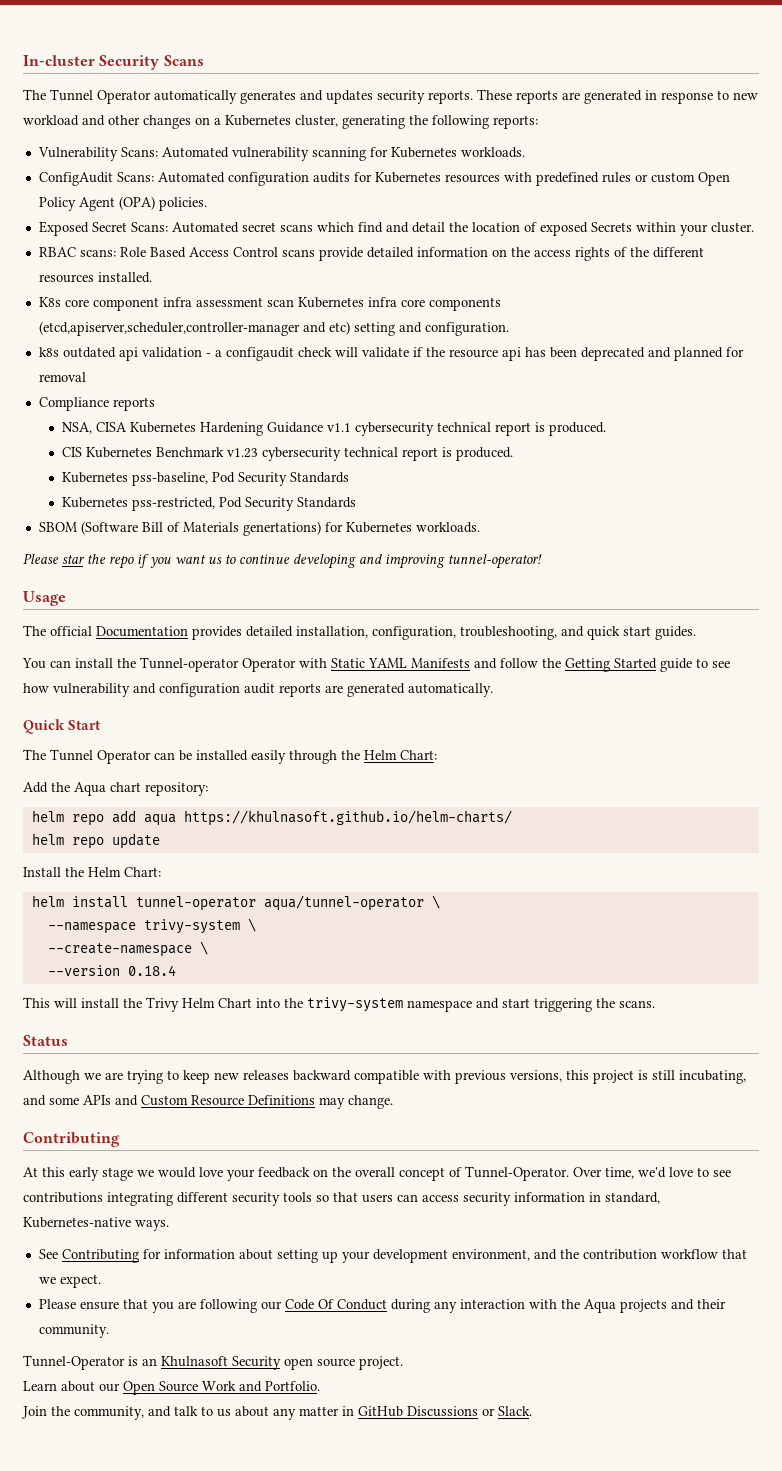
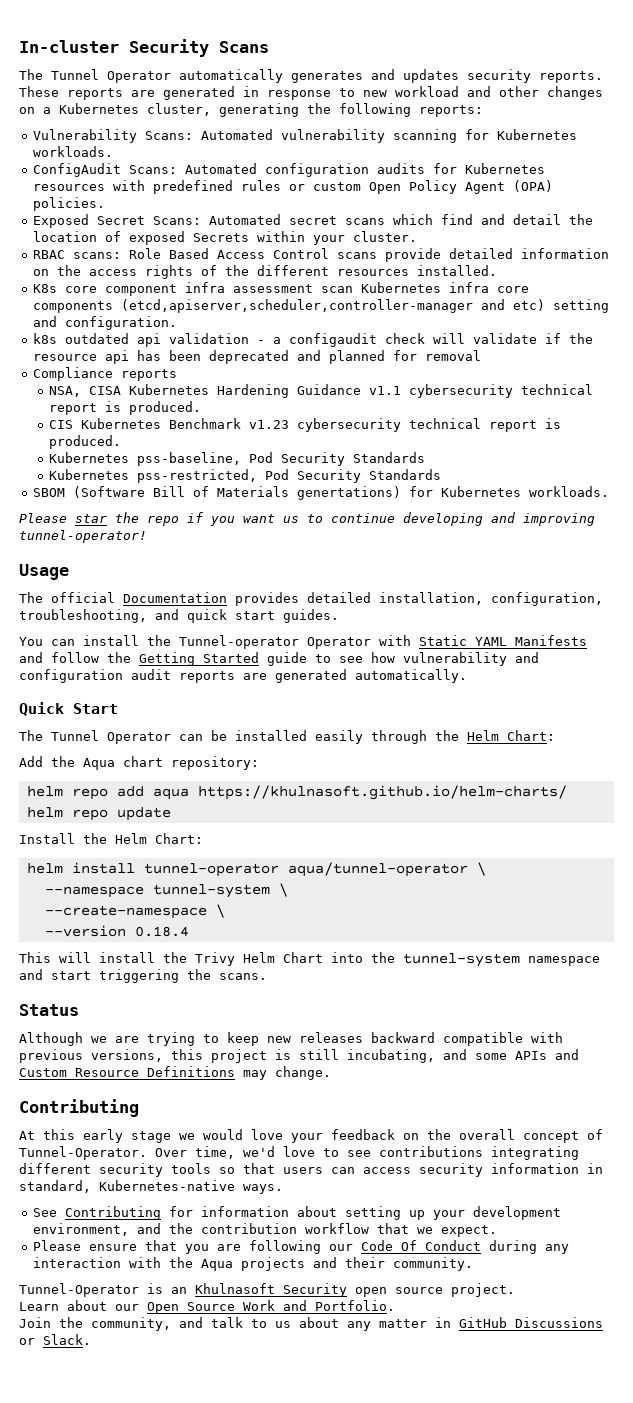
[143,919,240,934] trivy-system -> [152,884,270,898] tunnel-system
[307,997,403,1012] trivy-system -> [403,953,520,967] tunnel-system

